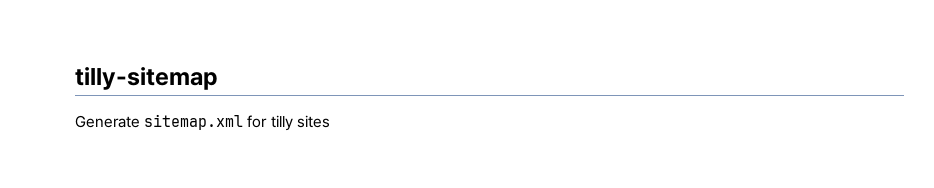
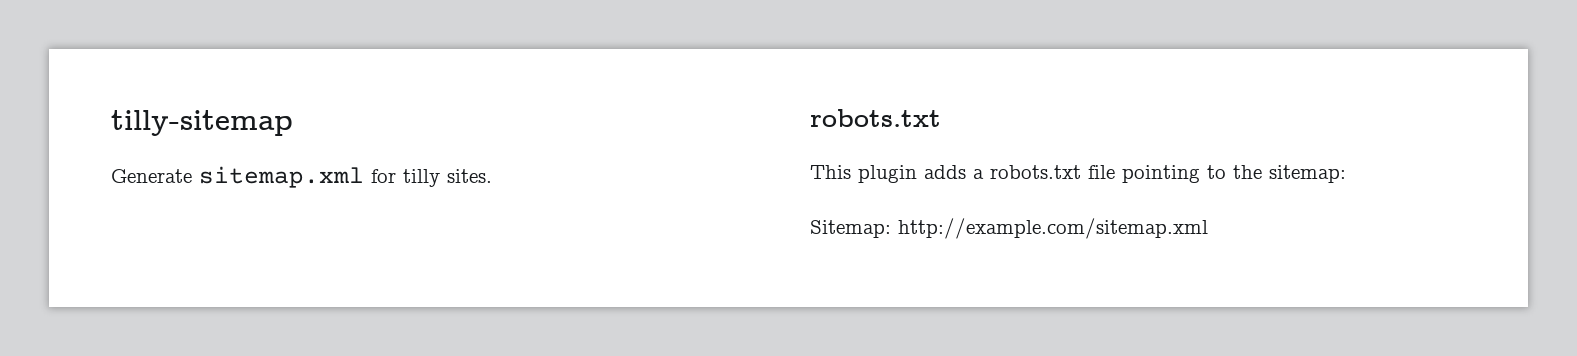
[296,115,330,128] sites -> [447,169,492,183] [810,109,941,127] [810,165,1346,183] [810,218,1208,239] sites. // robots.txt // This plugin adds a robots.txt file pointing to the sitemap: // Sitemap: http://example.com/sitemap.xml

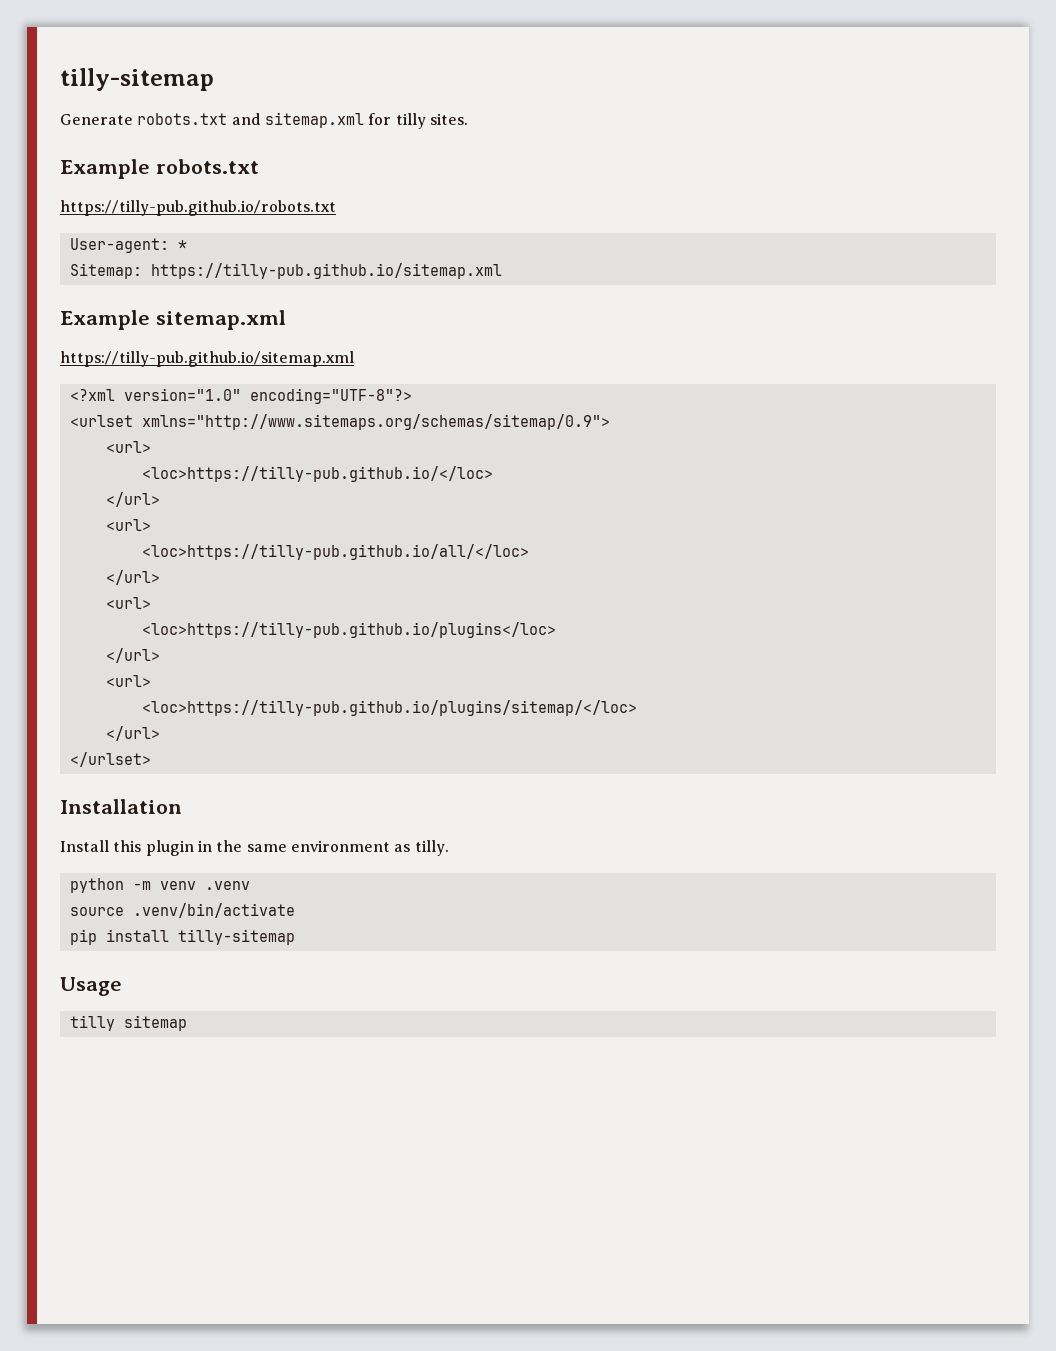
(192, 176) none -> [137,113,261,125] robots.txt and
(492, 176) none -> [60,159,150,179] Example
[810,165,1346,183] [810,218,1208,239] This plugin adds a robots.txt file pointing to the sitemap: // Sitemap: http://example.com/sitemap.xml -> [60,200,336,216] [69,238,187,253] [69,263,502,279] [60,310,286,330] [60,351,354,367] [69,388,412,404] [69,414,610,430] [105,441,151,453] [141,466,493,482] [105,492,160,507] [105,519,151,531] [141,544,529,560] [105,570,160,585] [105,597,151,609] [141,622,556,638] [105,648,160,663] [105,675,151,687] [141,700,637,716] [105,726,160,741] [69,752,151,767] [60,799,182,814] [60,840,449,856] [69,878,250,893] [69,903,295,918] [69,929,295,945] [60,977,122,996] [69,1015,187,1031] https://tilly-pub.github.io/robots.txt // User-agent: * // Sitemap: https://tilly-pub.github.io/sitemap.xml // Example sitemap.xml // https://tilly-pub.github.io/sitemap.xml // <?xml version="1.0" encoding="UTF-8"?> // <urlset xmlns="http://www.sitemaps.org/schemas/sitemap/0.9"> // <url> // <loc>https://tilly-pub.github.io/</loc> // </url> // <url> // <loc>https://tilly-pub.github.io/all/</loc> // </url> // <url> // <loc>https://tilly-pub.github.io/plugins</loc> // </url> // <url> // <loc>https://tilly-pub.github.io/plugins/sitemap/</loc> // </url> // </urlset> // Installation // Install this plugin in the same environment as tilly. // python -m venv .venv // source .venv/bin/activate // pip install tilly-sitemap // Usage // tilly sitemap

